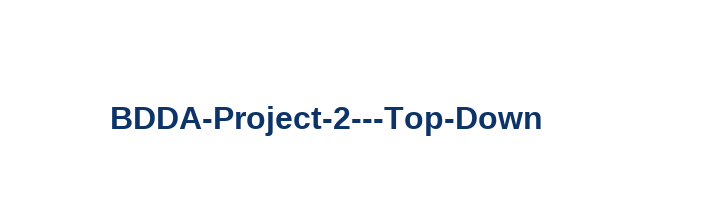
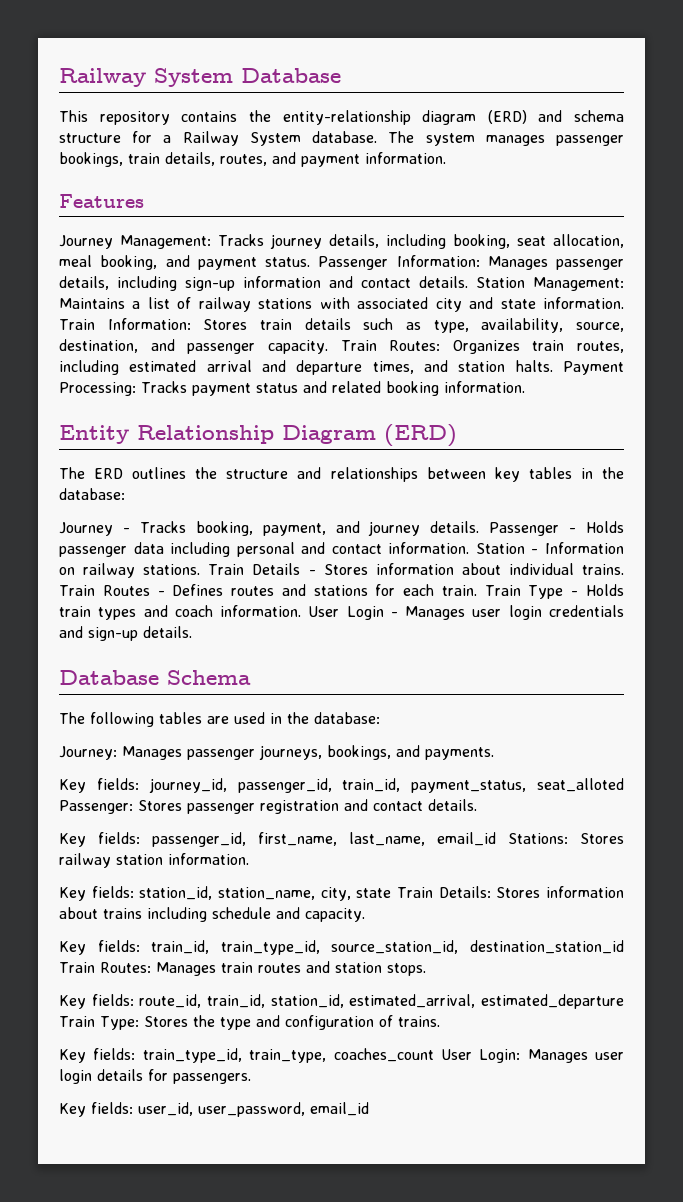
[110,106,543,136] BDDA-Project-2---Top-Down -> [59,68,341,87] [59,110,624,125] [59,131,624,146] [59,152,446,167] [59,194,144,208] [59,234,624,249] [59,255,624,270] [59,276,624,291] [59,297,624,312] [59,318,624,333] [59,339,624,354] [59,360,624,375] [59,381,525,396] [59,424,457,447] [59,467,624,482] [59,488,125,500] [59,521,624,536] [59,542,624,557] [59,563,624,578] [59,584,625,599] [59,605,624,620] [59,626,192,641] [59,670,251,685] [59,712,380,727] [59,745,494,760] [59,778,624,793] [59,799,477,814] [59,832,624,847] [59,853,249,868] [59,886,624,901] [59,907,365,922] [59,940,624,955] [59,961,426,976] [59,994,624,1009] [59,1015,440,1030] [59,1048,624,1063] [59,1069,251,1084] [59,1102,369,1117] Railway System Database // This repository contains the entity-relationship diagram (ERD) and schema structure for a Railway System database. The system manages passenger bookings, train details, routes, and payment information. // Features // Journey Management: Tracks journey details, including booking, seat allocation, meal booking, and payment status. Passenger Information: Manages passenger details, including sign-up information and contact details. Station Management: Maintains a list of railway stations with associated city and state information. Train Information: Stores train details such as type, availability, source, destination, and passenger capacity. Train Routes: Organizes train routes, including estimated arrival and departure times, and station halts. Payment Processing: Tracks payment status and related booking information. // Entity Relationship Diagram (ERD) // The ERD outlines the structure and relationships between key tables in the database: // Journey - Tracks booking, payment, and journey details. Passenger - Holds passenger data including personal and contact information. Station - Information on railway stations. Train Details - Stores information about individual trains. Train Routes - Defines routes and stations for each train. Train Type - Holds train types and coach information. User Login - Manages user login credentials and sign-up details. // Database Schema // The following tables are used in the database: // Journey: Manages passenger journeys, bookings, and payments. // Key fields: journey_id, passenger_id, train_id, payment_status, seat_alloted Passenger: Stores passenger registration and contact details. // Key fields: passenger_id, first_name, last_name, email_id Stations: Stores railway station information. // Key fields: station_id, station_name, city, state Train Details: Stores information about trains including schedule and capacity. // Key fields: train_id, train_type_id, source_station_id, destination_station_id Train Routes: Manages train routes and station stops. // Key fields: route_id, train_id, station_id, estimated_arrival, estimated_departure Train Type: Stores the type and configuration of trains. // Key fields: train_type_id, train_type, coaches_count User Login: Manages user login details for passengers. // Key fields: user_id, user_password, email_id

